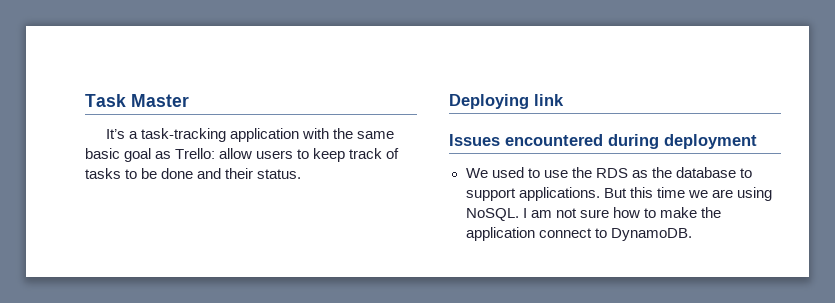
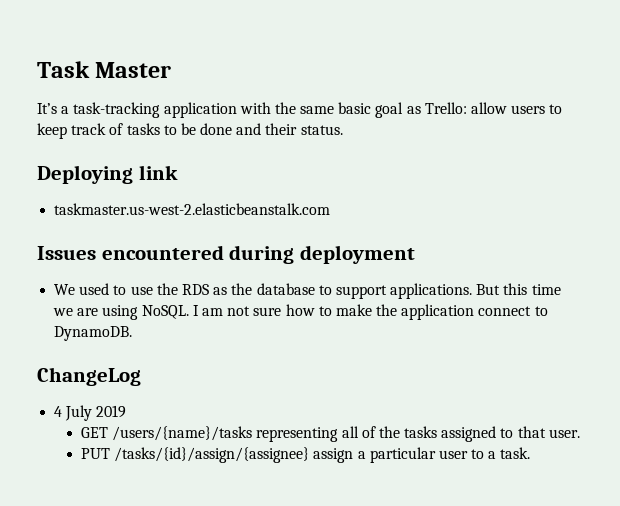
(564, 100) none -> [54,203,331,215] // taskmaster.us-west-2.elasticbeanstalk.com
(692, 234) none -> [37,367,141,386] [54,405,127,421] [81,426,580,442] [81,447,531,463] // ChangeLog // 4 July 2019 // GET /users/{name}/tasks representing all of the tasks assigned to that user. // PUT /tasks/{id}/assign/{assignee} assign a particular user to a task.

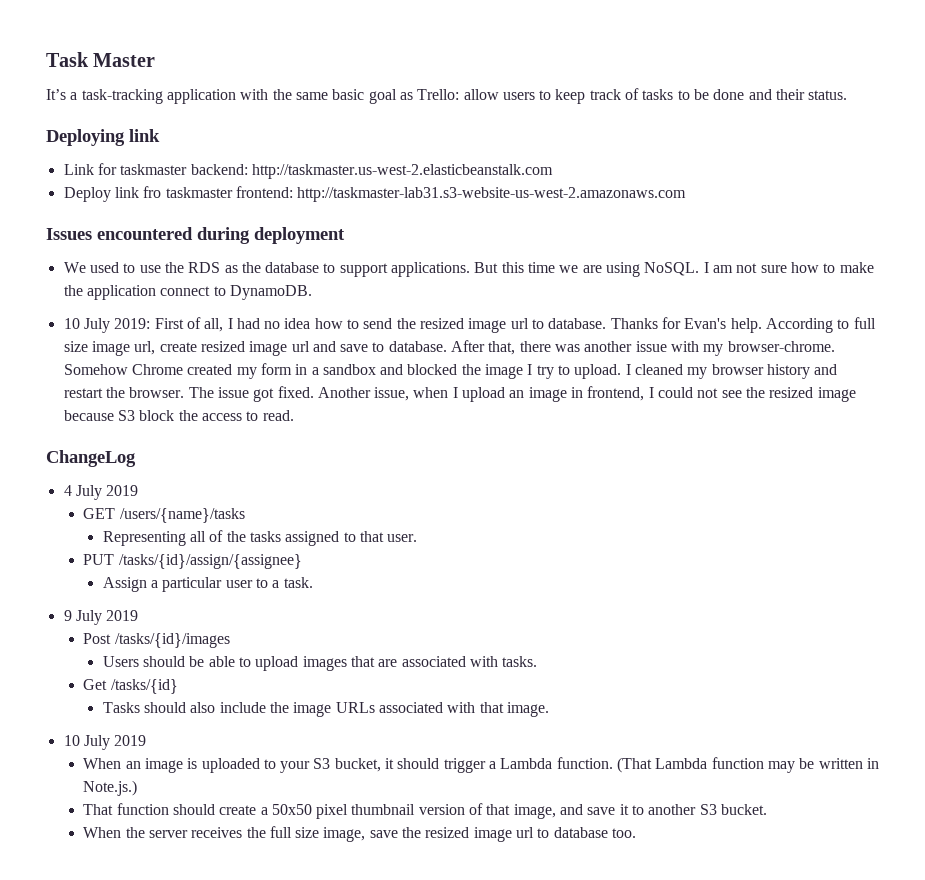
[54,203,331,215] taskmaster.us-west-2.elasticbeanstalk.com -> [63,163,553,179] [63,186,687,202] Link for taskmaster backend: http://taskmaster.us-west-2.elasticbeanstalk.com // Deploy link fro taskmaster frontend: http://taskmaster-lab31.s3-website-us-west-2.amazonaws.com
(133, 333) none -> [63,317,876,333] [63,340,835,356] [63,363,838,379] [63,386,856,402] [63,410,294,421] // 10 July 2019: First of all, I had no idea how to send the resized image url to database. Thanks for Evan's help. According to full size image url, create resized image url and save to database. After that, there was another issue with my browser-chrome. Somehow Chrome created my form in a sandbox and blocked the image I try to upload. I cleaned my browser history and restart the browser. The issue got fixed. Another issue, when I upload an image in frontend, I could not see the resized image because S3 block the access to read.
[256,427,339,442] representing -> [102,531,186,546] // Representing
[313,448,354,463] assign -> [102,577,147,592] // Assign
(531, 453) none -> [63,610,139,625] [83,633,230,648] [102,656,538,671] [83,679,178,694] [102,702,550,717] [63,735,147,750] [83,757,879,773] [83,780,138,796] [83,803,767,819] [83,826,637,842] // 9 July 2019 // Post /tasks/{id}/images // Users should be able to upload images that are associated with tasks. // Get /tasks/{id} // Tasks should also include the image URLs associated with that image. // 10 July 2019 // When an image is uploaded to your S3 bucket, it should trigger a Lambda function. (That Lambda function may be written in Note.js.) // That function should create a 50x50 pixel thumbnail version of that image, and save it to another S3 bucket. // When the server receives the full size image, save the resized image url to database too.

